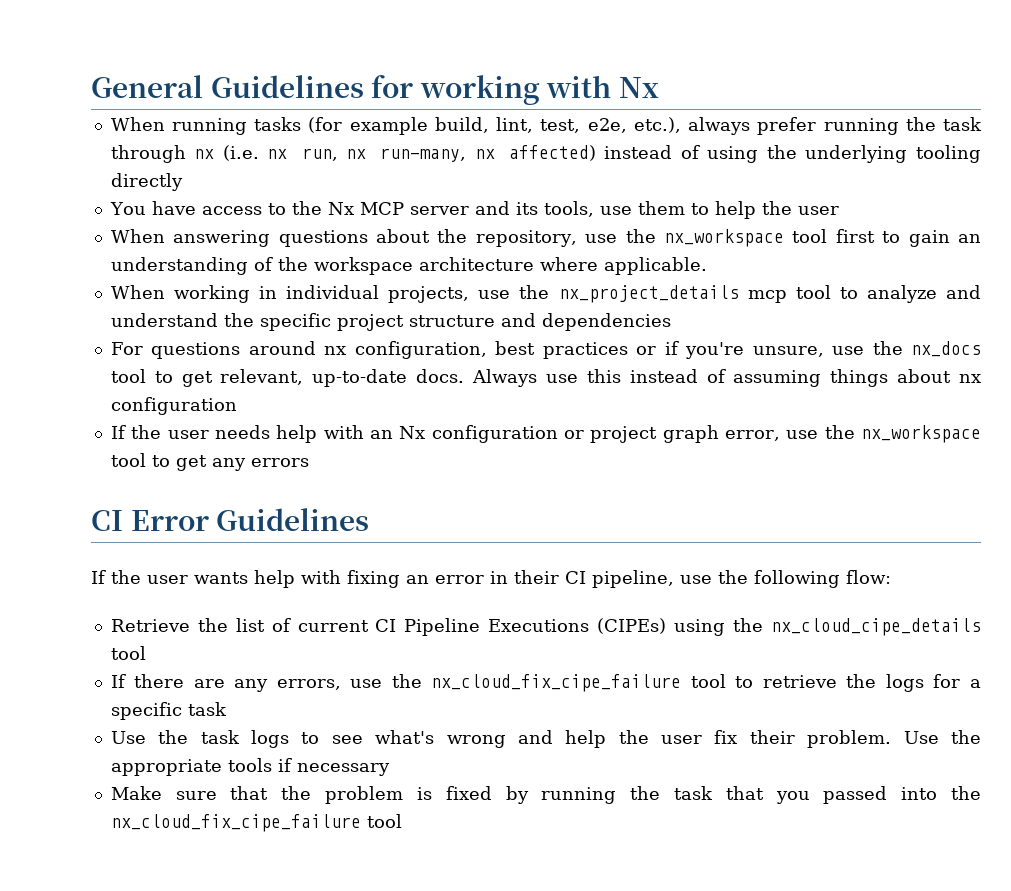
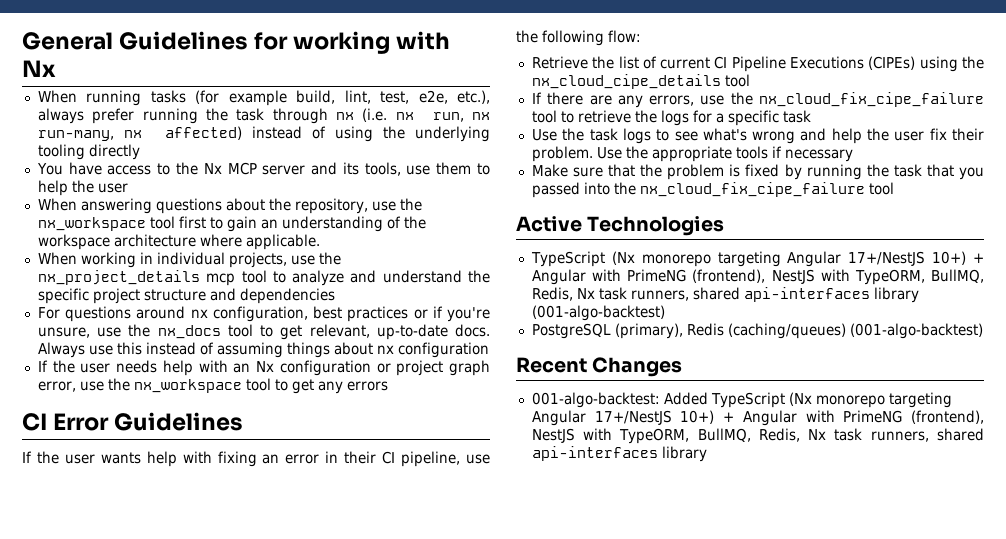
(402, 821) none -> [516,216,725,236] [530,251,984,267] [531,269,984,285] [531,287,919,303] [531,305,665,321] [531,323,983,339] [516,357,683,377] [531,392,952,408] [531,410,984,426] [531,428,985,444] [531,446,707,462] // Active Technologies // TypeScript (Nx monorepo targeting Angular 17+/NestJS 10+) + Angular with PrimeNG (frontend), NestJS with TypeORM, BullMQ, Redis, Nx task runners, shared api-interfaces library (001-algo-backtest) // PostgreSQL (primary), Redis (caching/queues) (001-algo-backtest) // Recent Changes // 001-algo-backtest: Added TypeScript (Nx monorepo targeting Angular 17+/NestJS 10+) + Angular with PrimeNG (frontend), NestJS with TypeORM, BullMQ, Redis, Nx task runners, shared api-interfaces library

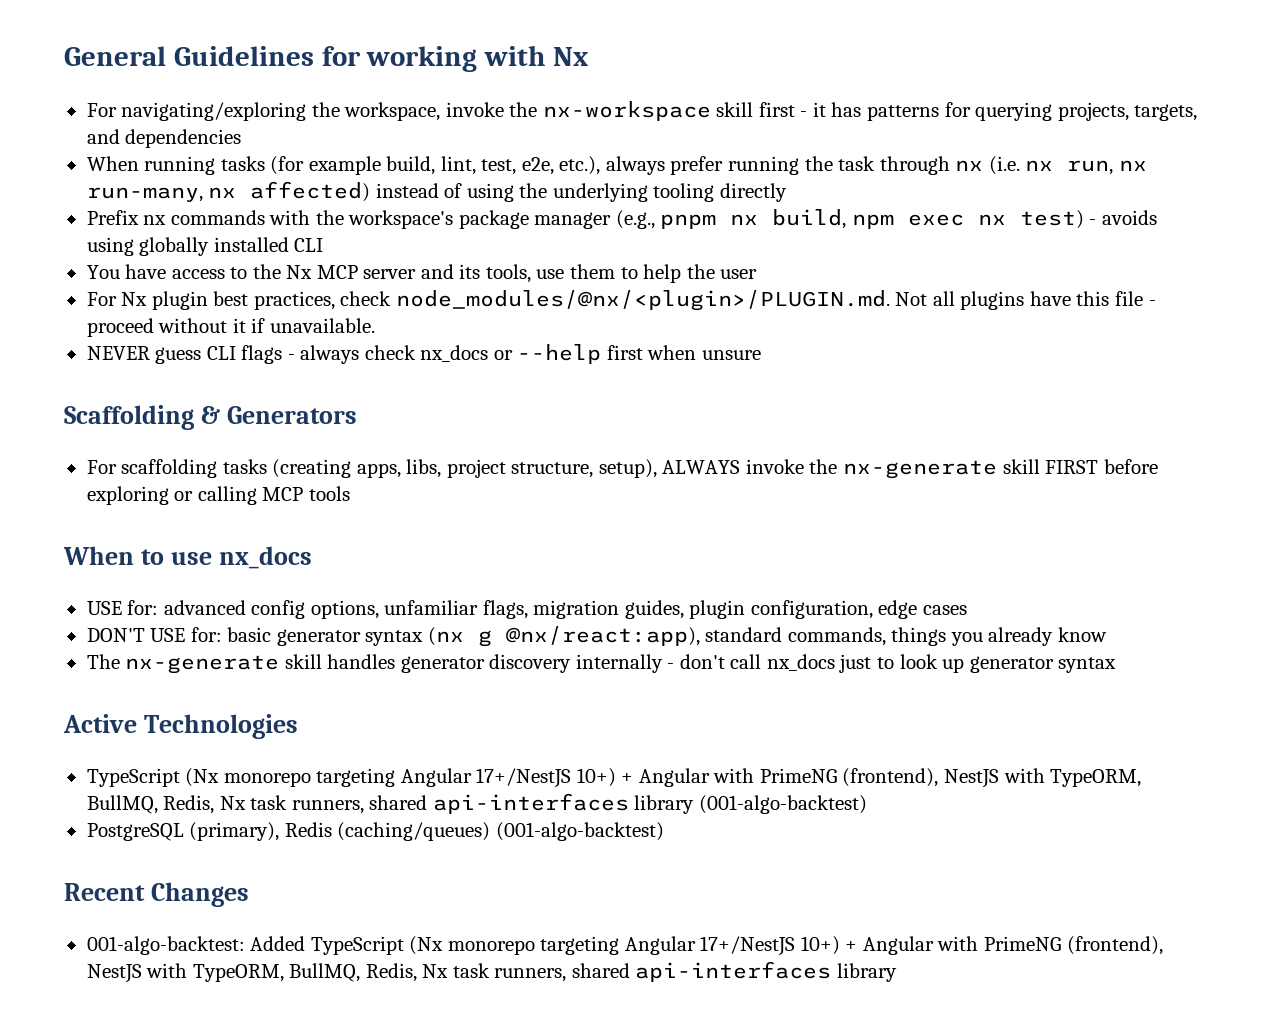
(56, 68) none -> [86,101,1198,121] [86,129,242,148] // For navigating/exploring the workspace, invoke the nx-workspace skill first - it has patterns for querying projects, targets, and dependencies
(140, 152) none -> [86,209,1157,229] [86,237,324,256] // Prefix nx commands with the workspace's package manager (e.g., pnpm nx build, npm exec nx test) - avoids using globally installed CLI
[37,198,422,214] [37,216,426,232] [37,234,320,250] [37,252,341,268] [37,270,490,286] [37,288,335,304] [37,306,490,322] [37,324,490,340] [37,342,489,358] [37,360,490,376] [37,378,388,394] [22,412,244,431] [22,451,490,467] [516,30,641,46] [531,56,984,72] [531,74,750,89] [531,92,984,108] [531,110,811,126] [531,128,985,144] [531,146,853,162] [531,164,984,180] [531,182,894,198] When answering questions about the repository, use the nx_workspace tool first to gain an understanding of the workspace architecture where applicable. // When working in individual projects, use the nx_project_details mcp tool to analyze and understand the specific project structure and dependencies // For questions around nx configuration, best practices or if you're unsure, use the nx_docs tool to get relevant, up-to-date docs. Always use this instead of assuming things about nx configuration // If the user needs help with an Nx configuration or project graph error, use the nx_workspace tool to get any errors // CI Error Guidelines // If the user wants help with fixing an error in their CI pipeline, use the following flow: // Retrieve the list of current CI Pipeline Executions (CIPEs) using the nx_cloud_cipe_details tool // If there are any errors, use the nx_cloud_fix_cipe_failure tool to retrieve the logs for a specific task // Use the task logs to see what's wrong and help the user fix their problem. Use the appropriate tools if necessary // Make sure that the problem is fixed by running the task that you passed into the nx_cloud_fix_cipe_failure tool -> [86,290,1156,311] [86,318,375,337] [86,344,761,364] [64,405,357,430] [86,459,1158,479] [86,486,350,505] [63,546,312,569] [86,600,967,619] [86,626,1107,647] [86,654,1117,674] For Nx plugin best practices, check node_modules/@nx/<plugin>/PLUGIN.md. Not all plugins have this file - proceed without it if unavailable. // NEVER guess CLI flags - always check nx_docs or --help first when unsure // Scaffolding & Generators // For scaffolding tasks (creating apps, libs, project structure, setup), ALWAYS invoke the nx-generate skill FIRST before exploring or calling MCP tools // When to use nx_docs // USE for: advanced config options, unfamiliar flags, migration guides, plugin configuration, edge cases // DON'T USE for: basic generator syntax (nx g @nx/react:app), standard commands, things you already know // The nx-generate skill handles generator discovery internally - don't call nx_docs just to look up generator syntax

